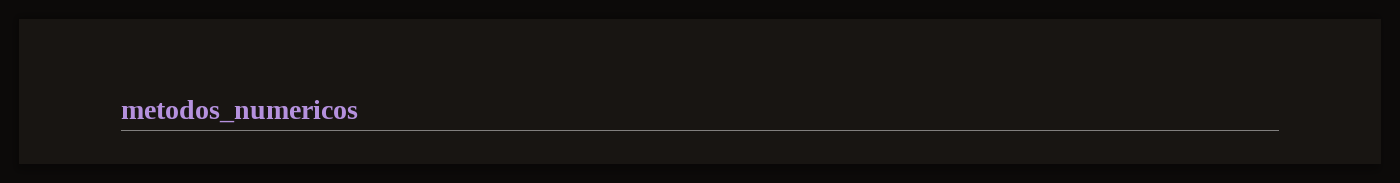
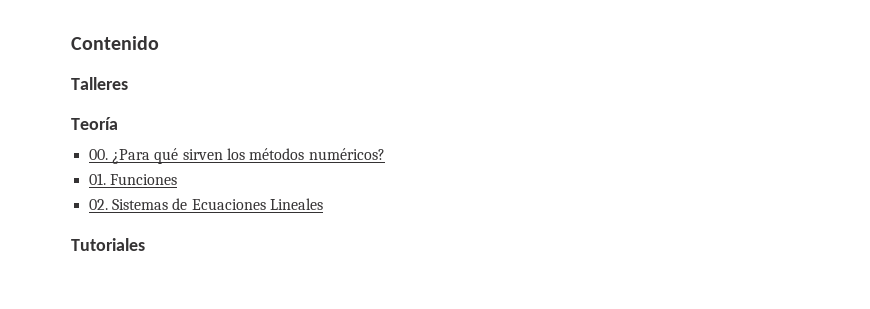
[121,100,358,123] metodos_numericos -> [71,36,159,50] [71,77,128,90] [71,117,118,130] [88,148,385,164] [88,173,177,185] [88,198,323,210] [71,238,145,251] Contenido // Talleres // Teoría // 00. ¿Para qué sirven los métodos numéricos? // 01. Funciones // 02. Sistemas de Ecuaciones Lineales // Tutoriales

